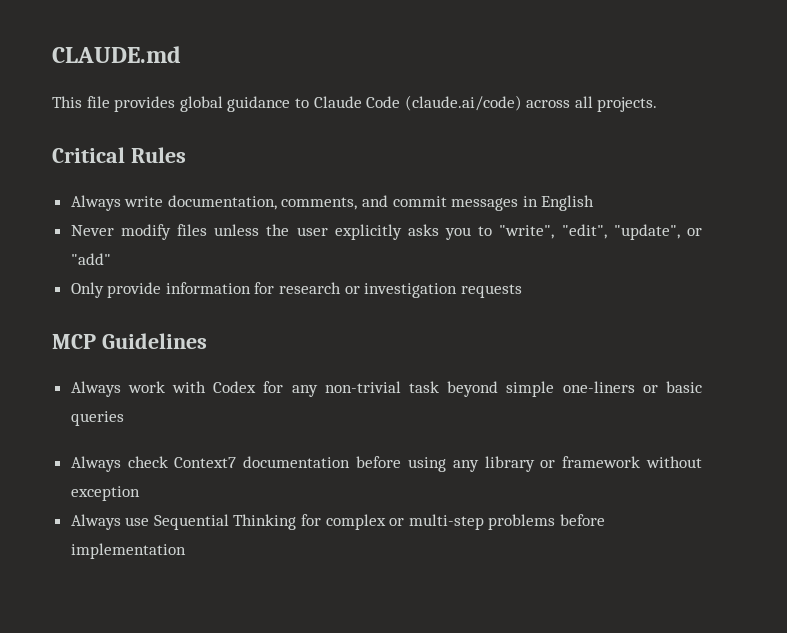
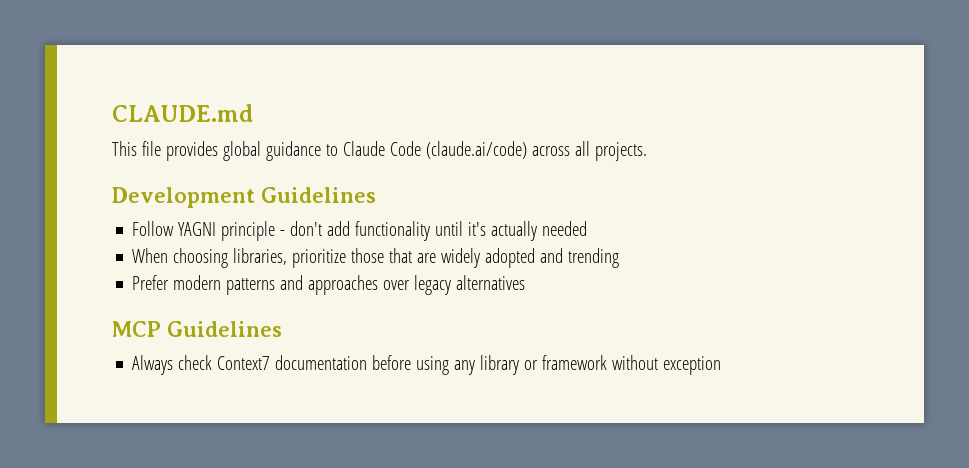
[52,147,186,163] [70,195,595,211] [70,224,702,240] [70,253,111,265] [70,282,522,298] [52,333,207,349] [70,381,702,397] [70,411,124,426] Critical Rules // Always write documentation, comments, and commit messages in English // Never modify files unless the user explicitly asks you to "write", "edit", "update", or "add" // Only provide information for research or investigation requests // MCP Guidelines // Always work with Codex for any non-trivial task beyond simple one-liners or basic queries -> [112,187,376,208] [132,221,588,241] [132,248,620,268] [132,275,526,295] [112,321,282,337] Development Guidelines // Follow YAGNI principle - don't add functionality until it's actually needed // When choosing libraries, prioritize those that are widely adopted and trending // Prefer modern patterns and approaches over legacy alternatives // MCP Guidelines
[70,514,606,530] [70,543,186,559] // Always use Sequential Thinking for complex or multi-step problems before implementation -> (722, 365) none

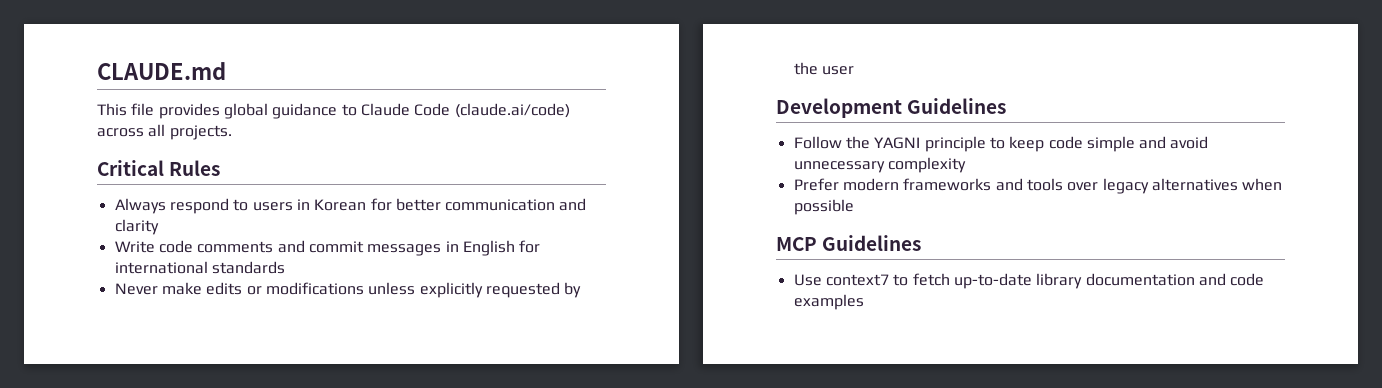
(647, 151) none -> [97,160,221,176] [114,198,587,214] [114,219,159,235] [114,240,541,256] [114,261,285,274] [114,282,582,298] [793,62,854,75] // Critical Rules // Always respond to users in Korean for better communication and clarity // Write code comments and commit messages in English for international standards // Never make edits or modifications unless explicitly requested by the user
(175, 228) none -> [845,136,870,149] the
[280,221,588,241] [132,248,620,268] - don't add functionality until it's actually needed // When choosing libraries, prioritize those that are widely adopted and trending -> [989,136,1209,152] [793,157,966,173] to keep code simple and avoid unnecessary complexity
[226,275,379,295] patterns and approaches -> [903,178,1063,191] frameworks and tools
(526, 282) none -> [1242,178,1283,191] [793,199,854,215] when possible
[132,355,722,375] Always check Context7 documentation before using any library or framework without exception -> [793,273,1265,289] [793,294,864,310] Use context7 to fetch up-to-date library documentation and code examples

